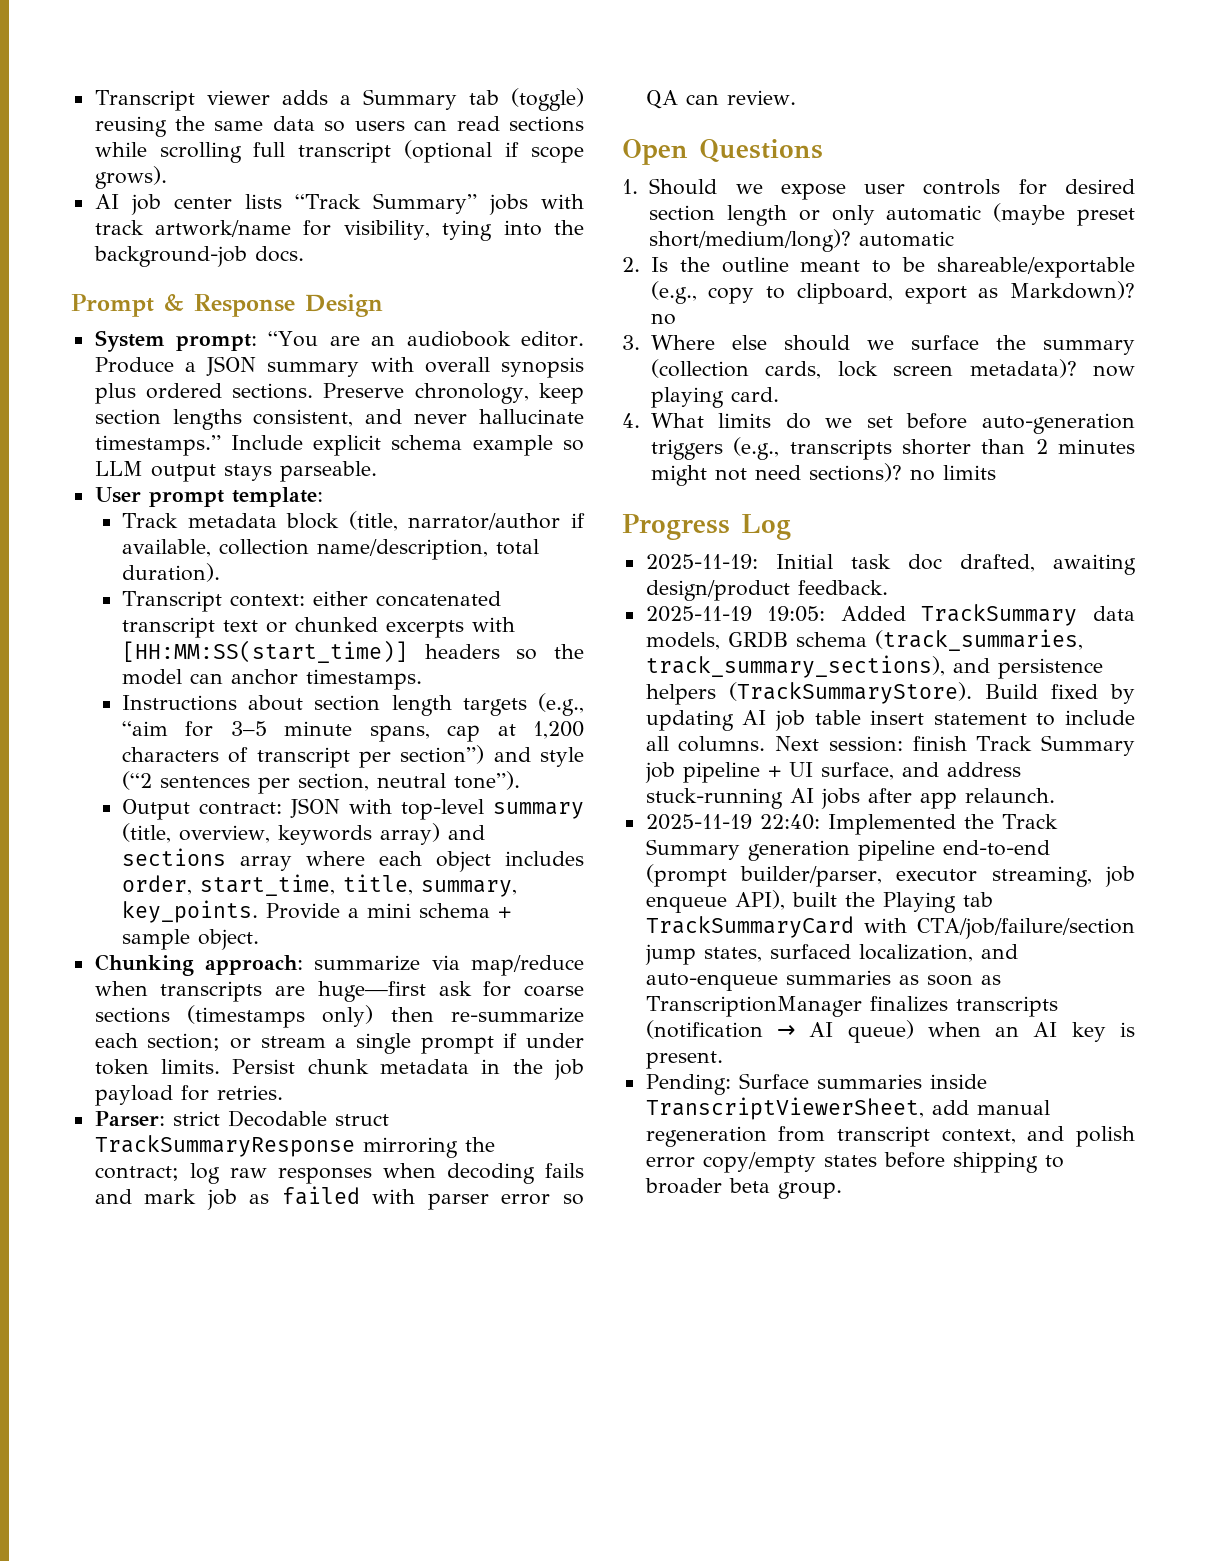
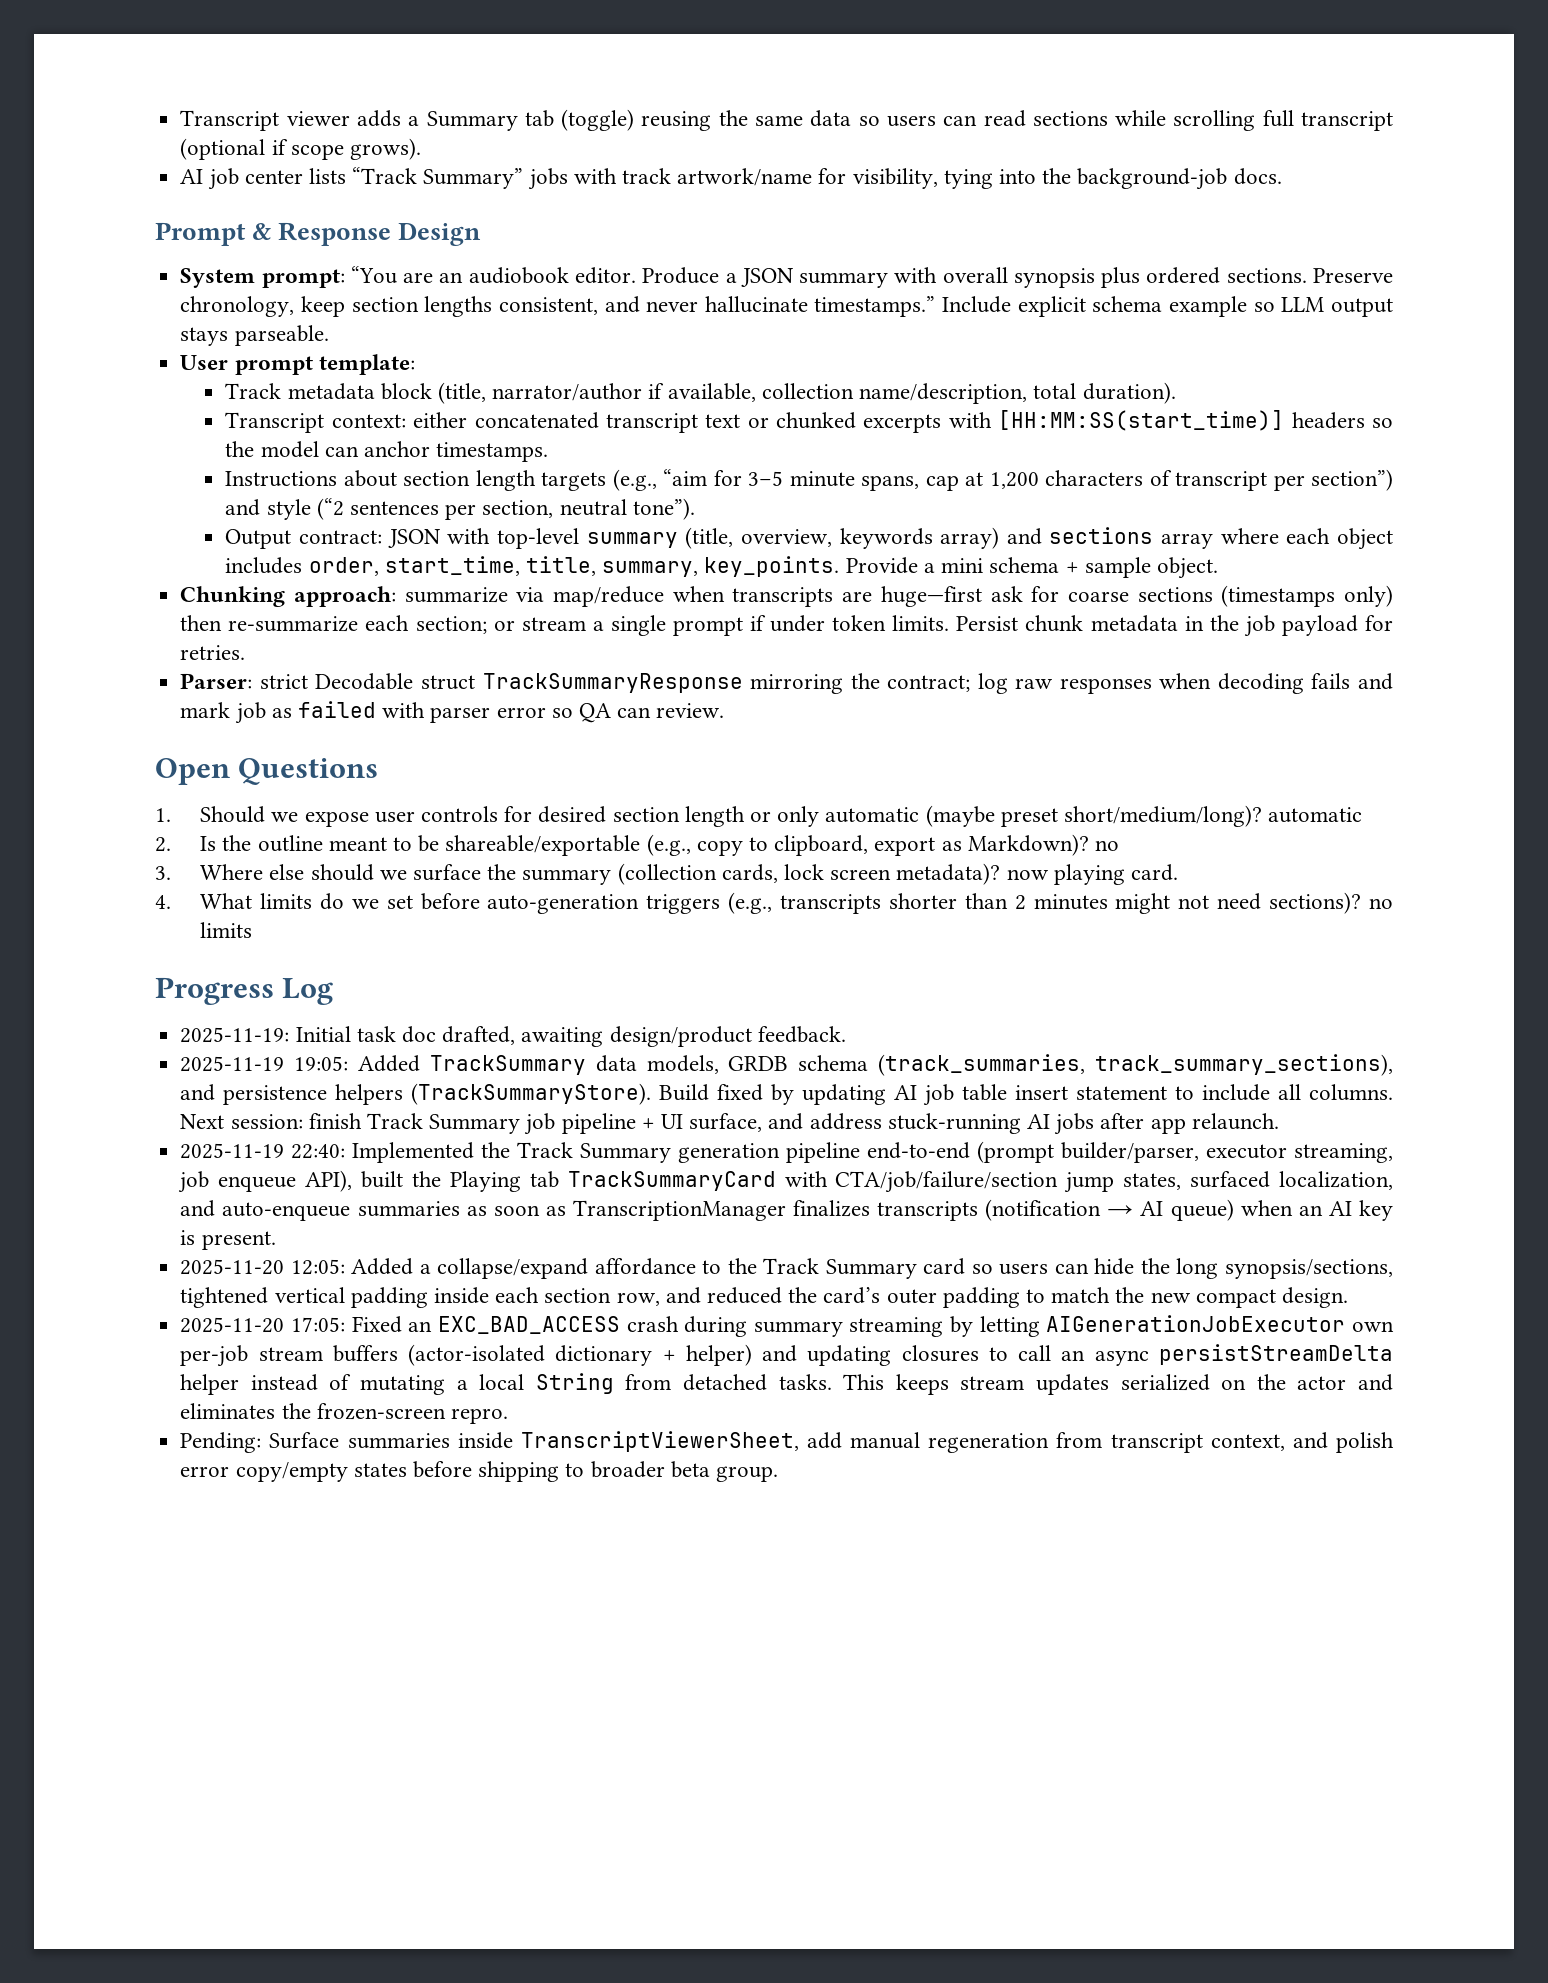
(723, 1060) none -> [180,1258,1393,1279] [180,1287,1349,1308] [180,1315,1394,1337] [180,1344,1394,1367] [180,1373,1393,1395] [180,1403,508,1424] // 2025-11-20 12:05: Added a collapse/expand affordance to the Track Summary card so users can hide the long synopsis/sections, tightened vertical padding inside each section row, and reduced the card’s outer padding to match the new compact design. // 2025-11-20 17:05: Fixed an EXC_BAD_ACCESS crash during summary streaming by letting AIGenerationJobExecutor own per-job stream buffers (actor-isolated dictionary + helper) and updating closures to call an async persistStreamDelta helper instead of mutating a local String from detached tasks. This keeps stream updates serialized on the actor and eliminates the frozen-screen repro.

